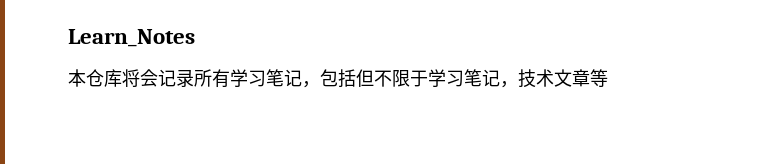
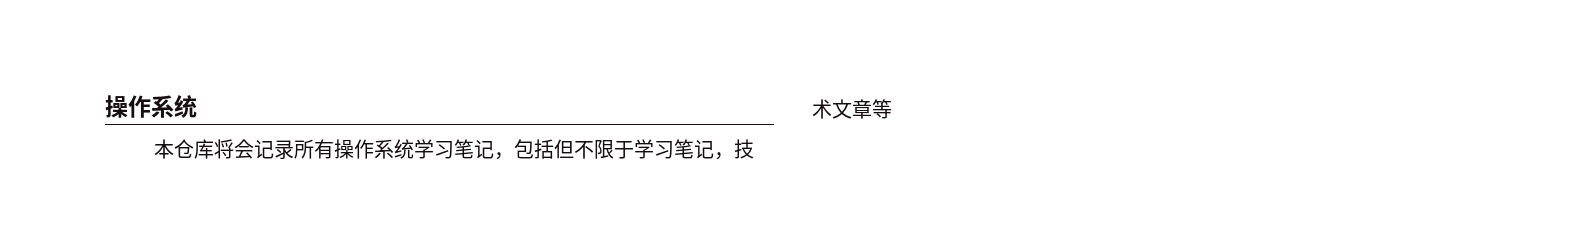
[68,29,195,47] Learn_Notes -> [105,95,197,118] 操作系统
(230, 78) none -> [334,139,415,159] 操作系统

